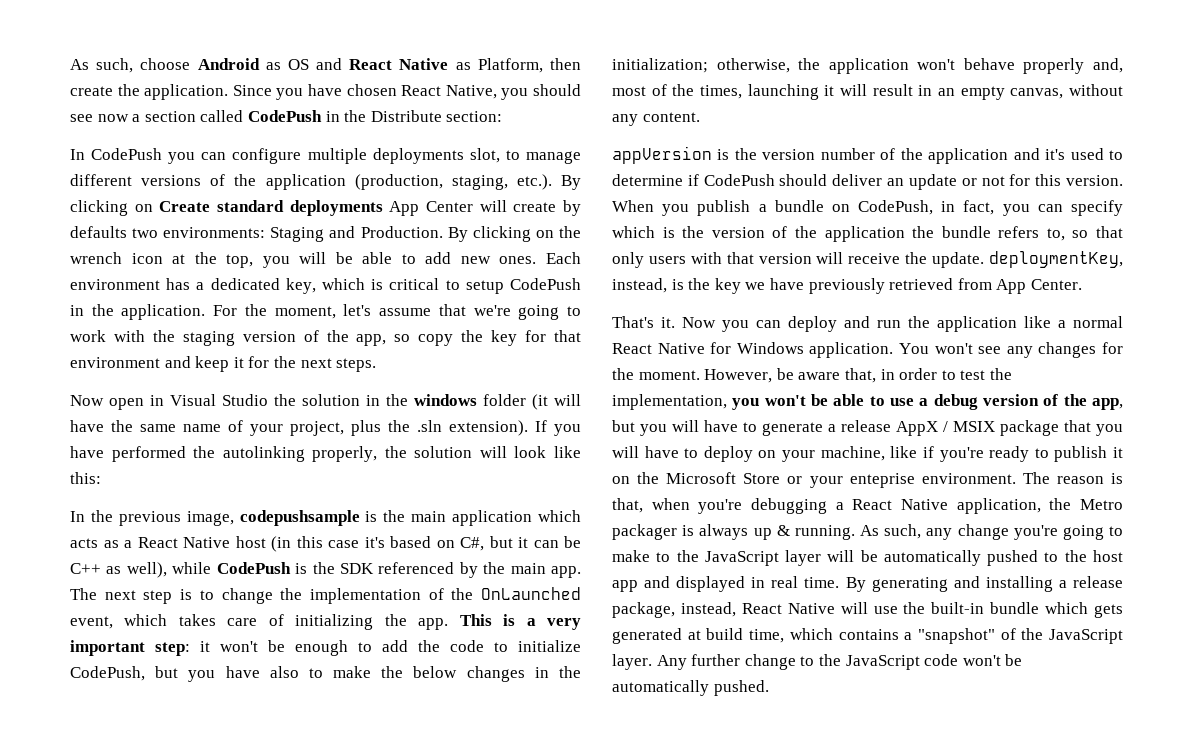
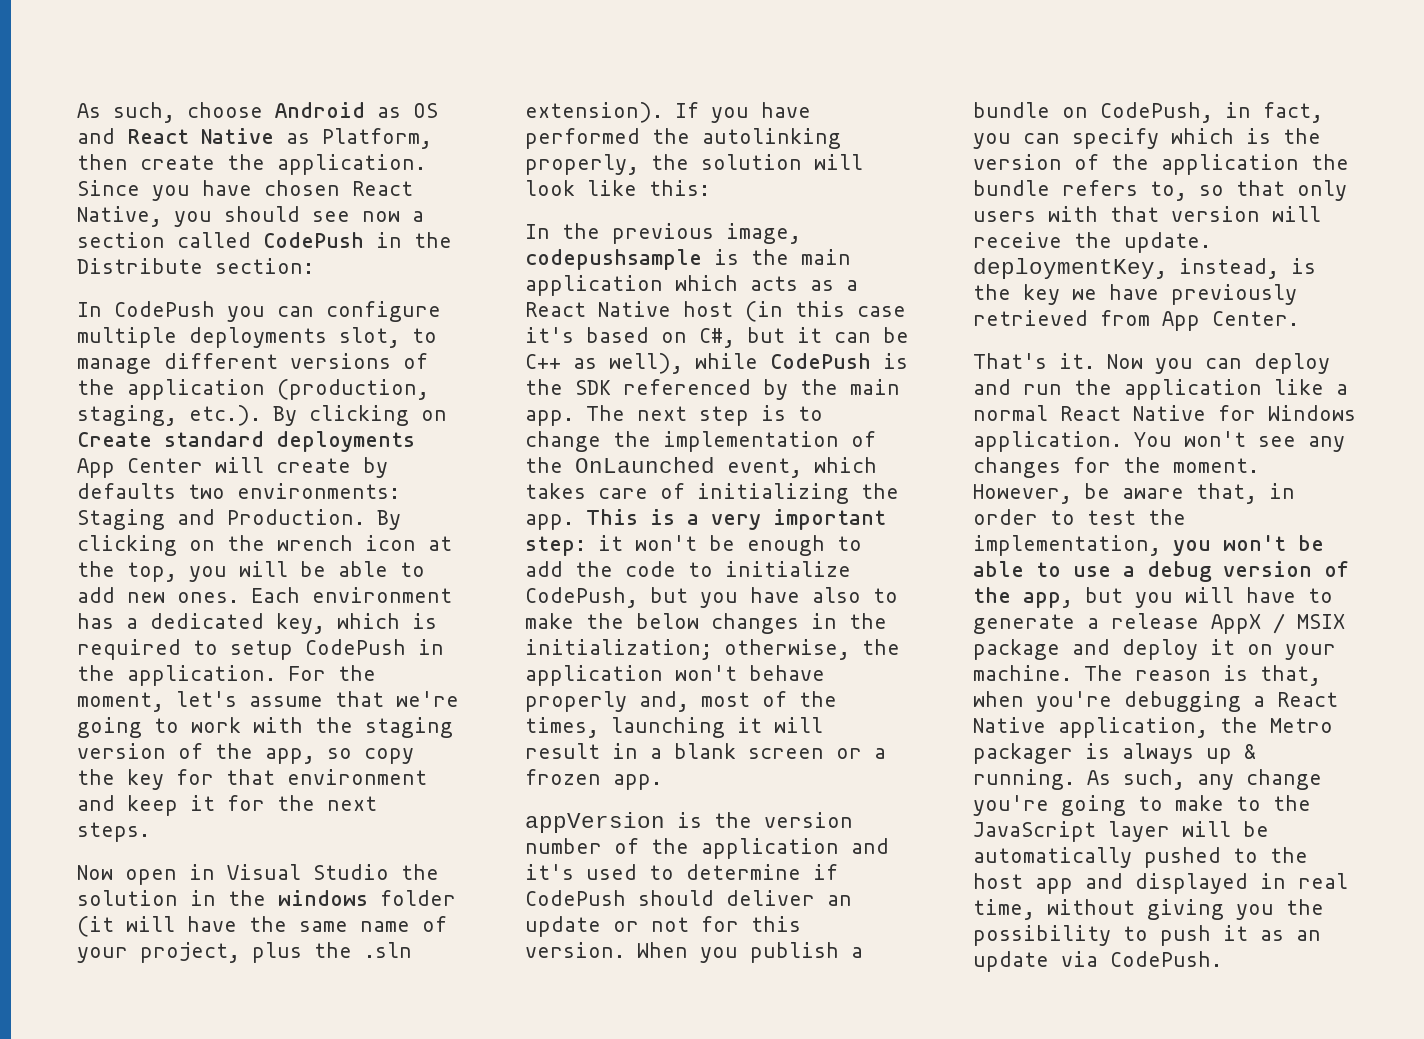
[389,278,440,290] critical -> [77,639,181,660] required
[938,84,1123,100] [612,112,700,126] an empty canvas, without any content. -> [650,743,886,759] [525,769,662,790] a blank screen or a frozen app.
[1064,420,1123,436] [612,446,1124,462] [612,472,1016,488] that you will have to deploy on your machine, like if you're ready to publish it on the Microsoft Store or your enteprise environment. -> [1072,639,1336,660] [973,665,1072,681] and deploy it on your machine.
[804,576,1123,592] [612,602,1123,618] [612,628,1123,644] [612,654,1023,670] [612,680,769,696] time. By generating and installing a release package, instead, React Native will use the built-in bundle which gets generated at build time, which contains a "snapshot" of the JavaScript layer. Any further change to the JavaScript code won't be automatically pushed. -> [973,899,1324,920] [973,925,1321,946] [973,951,1222,972] time, without giving you the possibility to push it as an update via CodePush.

